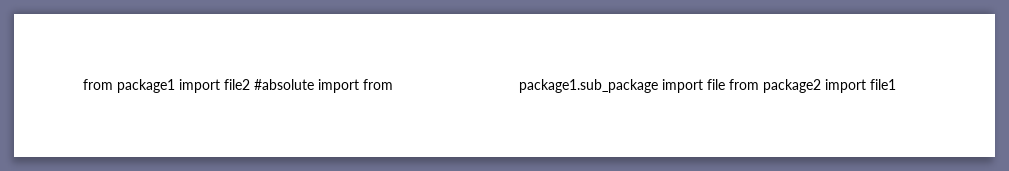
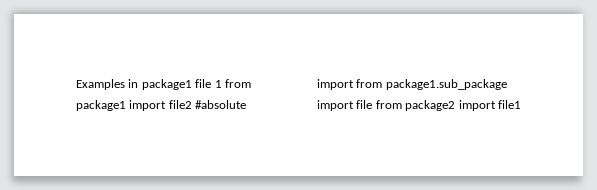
(82, 84) none -> [76,79,222,90] Examples in package1 file 1

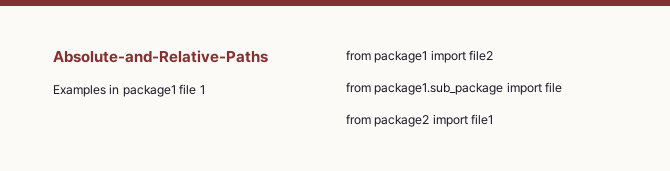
(76, 84) none -> [53,50,268,63] Absolute-and-Relative-Paths //
(222, 84) none -> (205, 89) //
[195,100,247,109] [317,79,354,90] #absolute import -> (494, 55) //
(373, 104) none -> (563, 87) //

